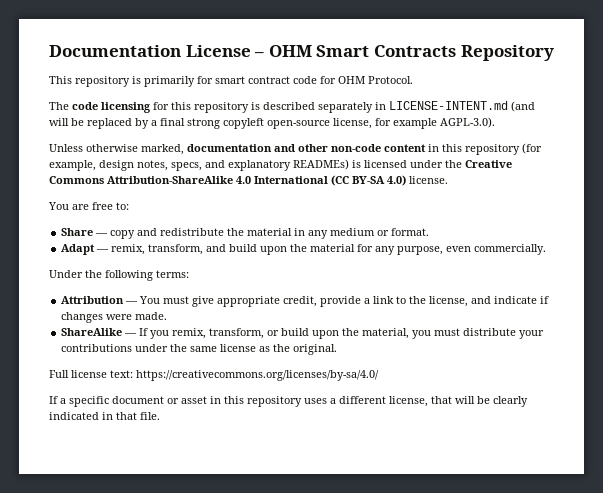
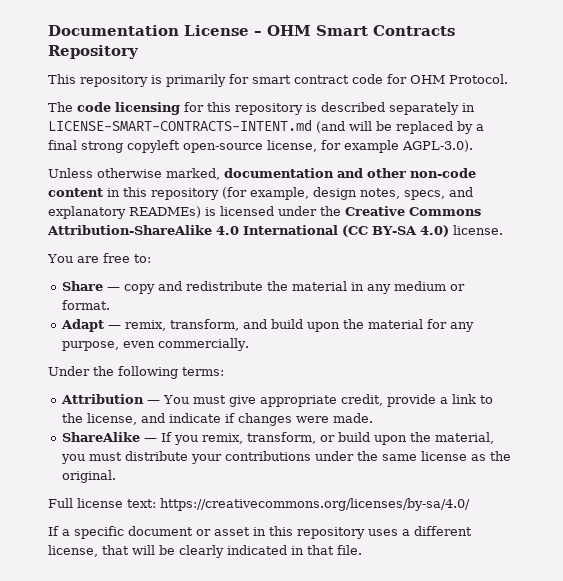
[389,101,508,110] LICENSE-INTENT.md -> [48,119,312,131] LICENSE-SMART-CONTRACTS-INTENT.md

